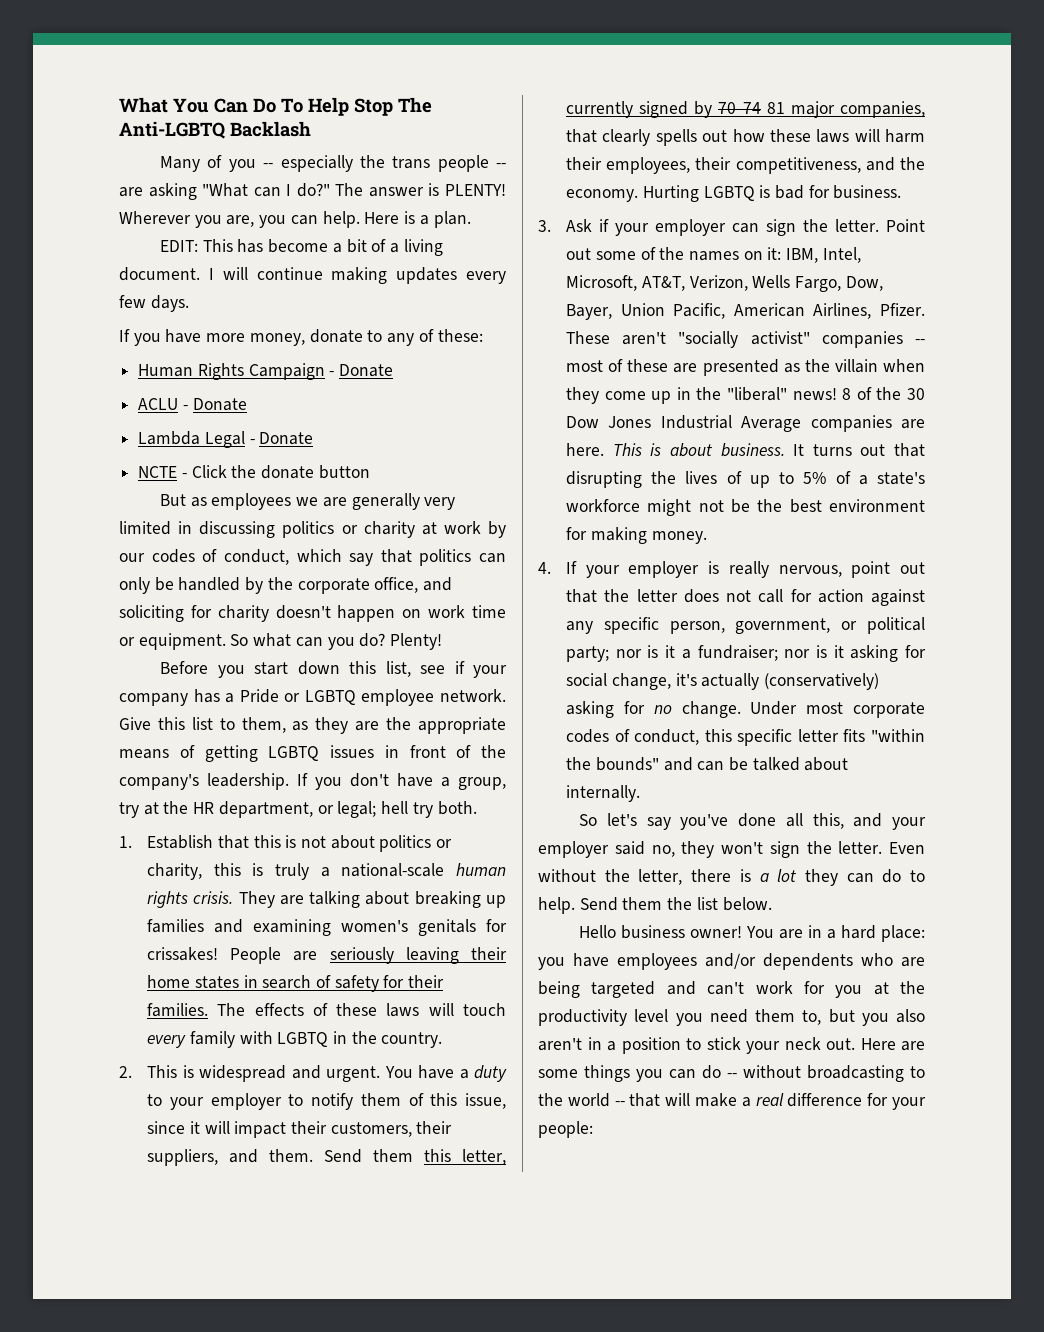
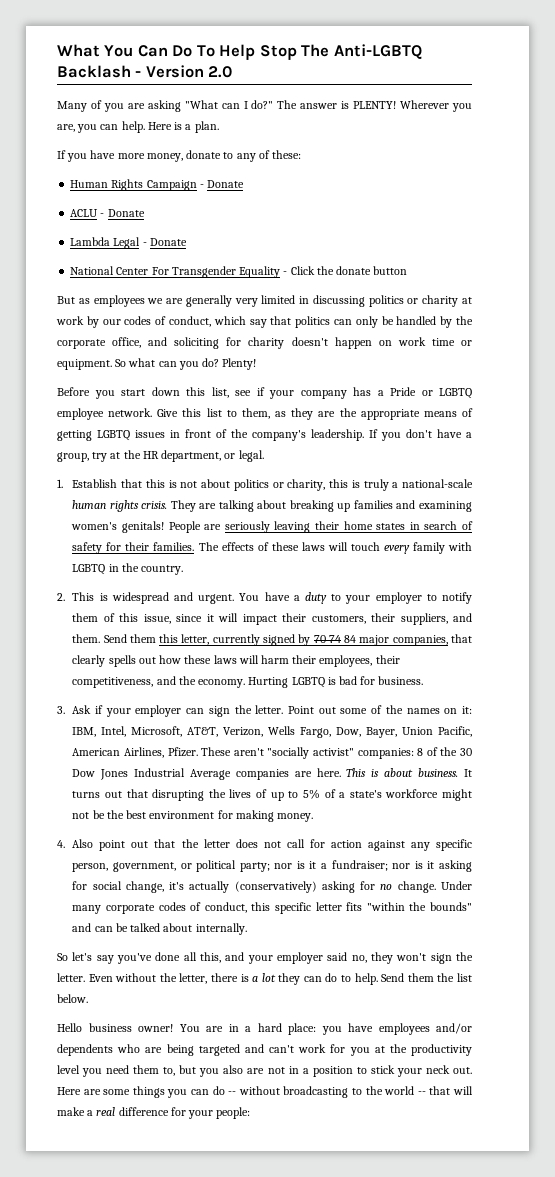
(311, 129) none -> [135,65,233,78] - Version 2.0
[263,155,506,172] -- especially the trans people -- -> (124, 107) none
[160,239,443,256] [119,267,506,284] [119,295,189,312] // EDIT: This has become a bit of a living document. I will continue making updates every few days. -> (219, 127) none
[138,466,178,478] NCTE -> [70,266,281,278] National Center For Transgender Equality
[337,801,477,818] legal; hell try both. -> [238,450,264,462] legal.
[418,919,507,936] [147,947,219,961] genitals for crissakes! -> [121,521,164,533] genitals!
[766,102,785,114] 81 -> [344,635,357,643] 84
[821,331,925,348] [566,359,925,376] [566,387,837,404] companies -- most of these are presented as the villain when they come up in the "liberal" news! -> [357,748,414,759] companies:
[566,561,842,578] If your employer is really nervous, -> [72,839,94,848] Also
[806,702,844,714] most -> [72,905,102,914] many
[538,1038,582,1051] aren't -> [247,1067,285,1074] are not

